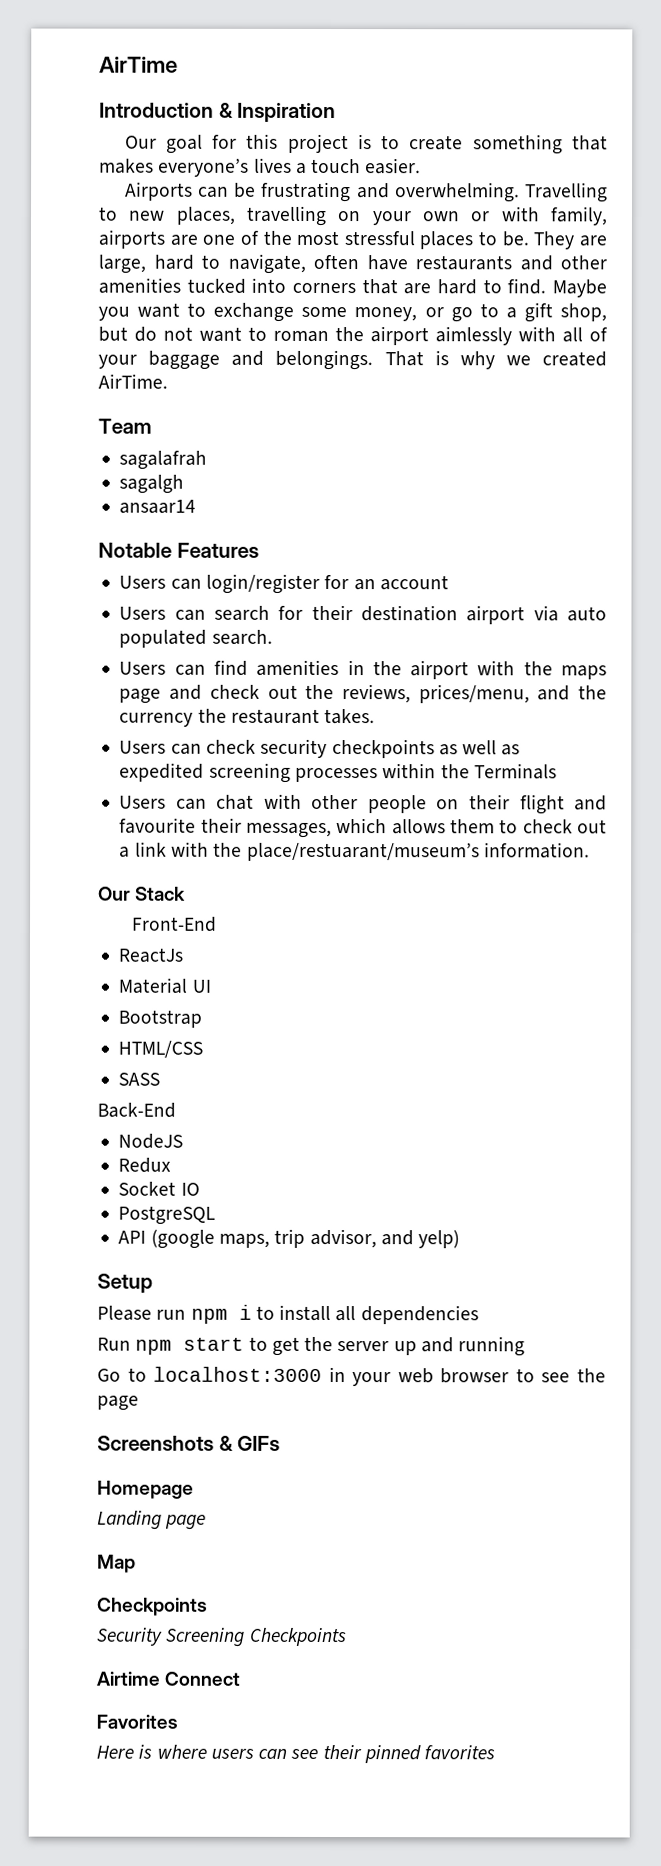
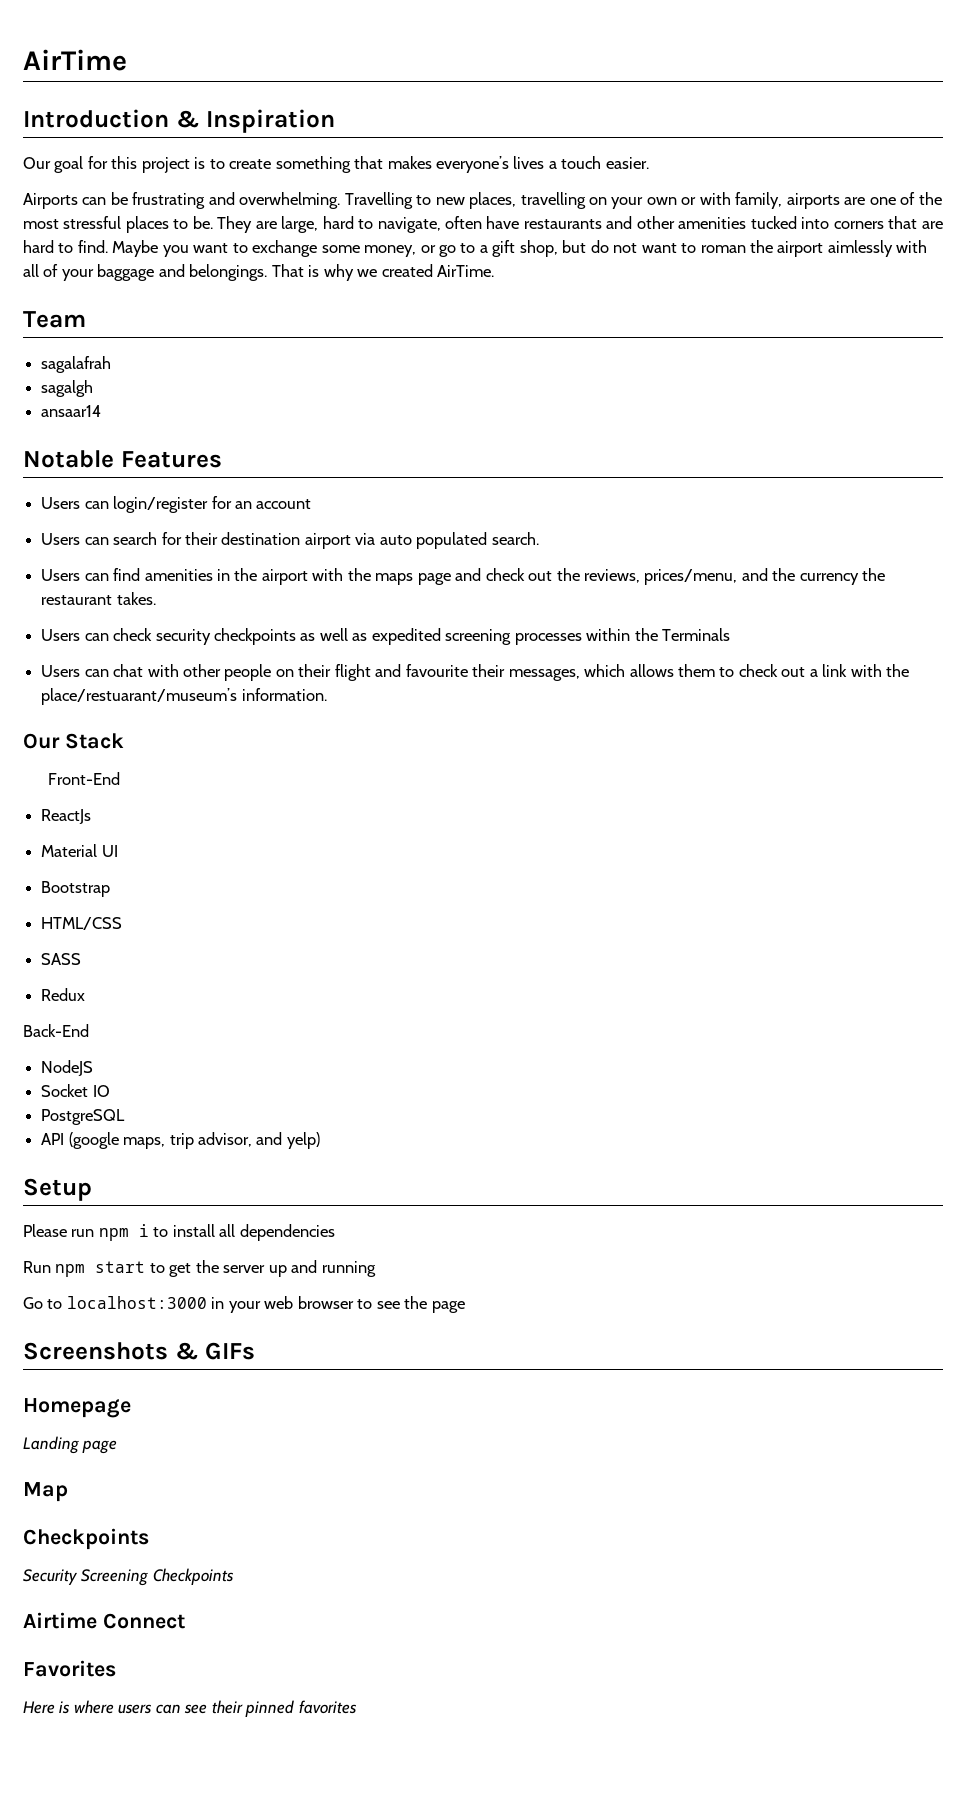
(161, 1079) none -> [41,988,86,1001] // Redux
[118,1157,172,1173] // Redux -> (94, 1068) none

